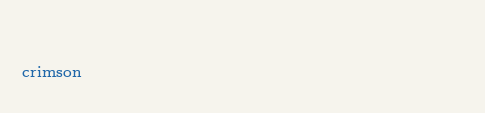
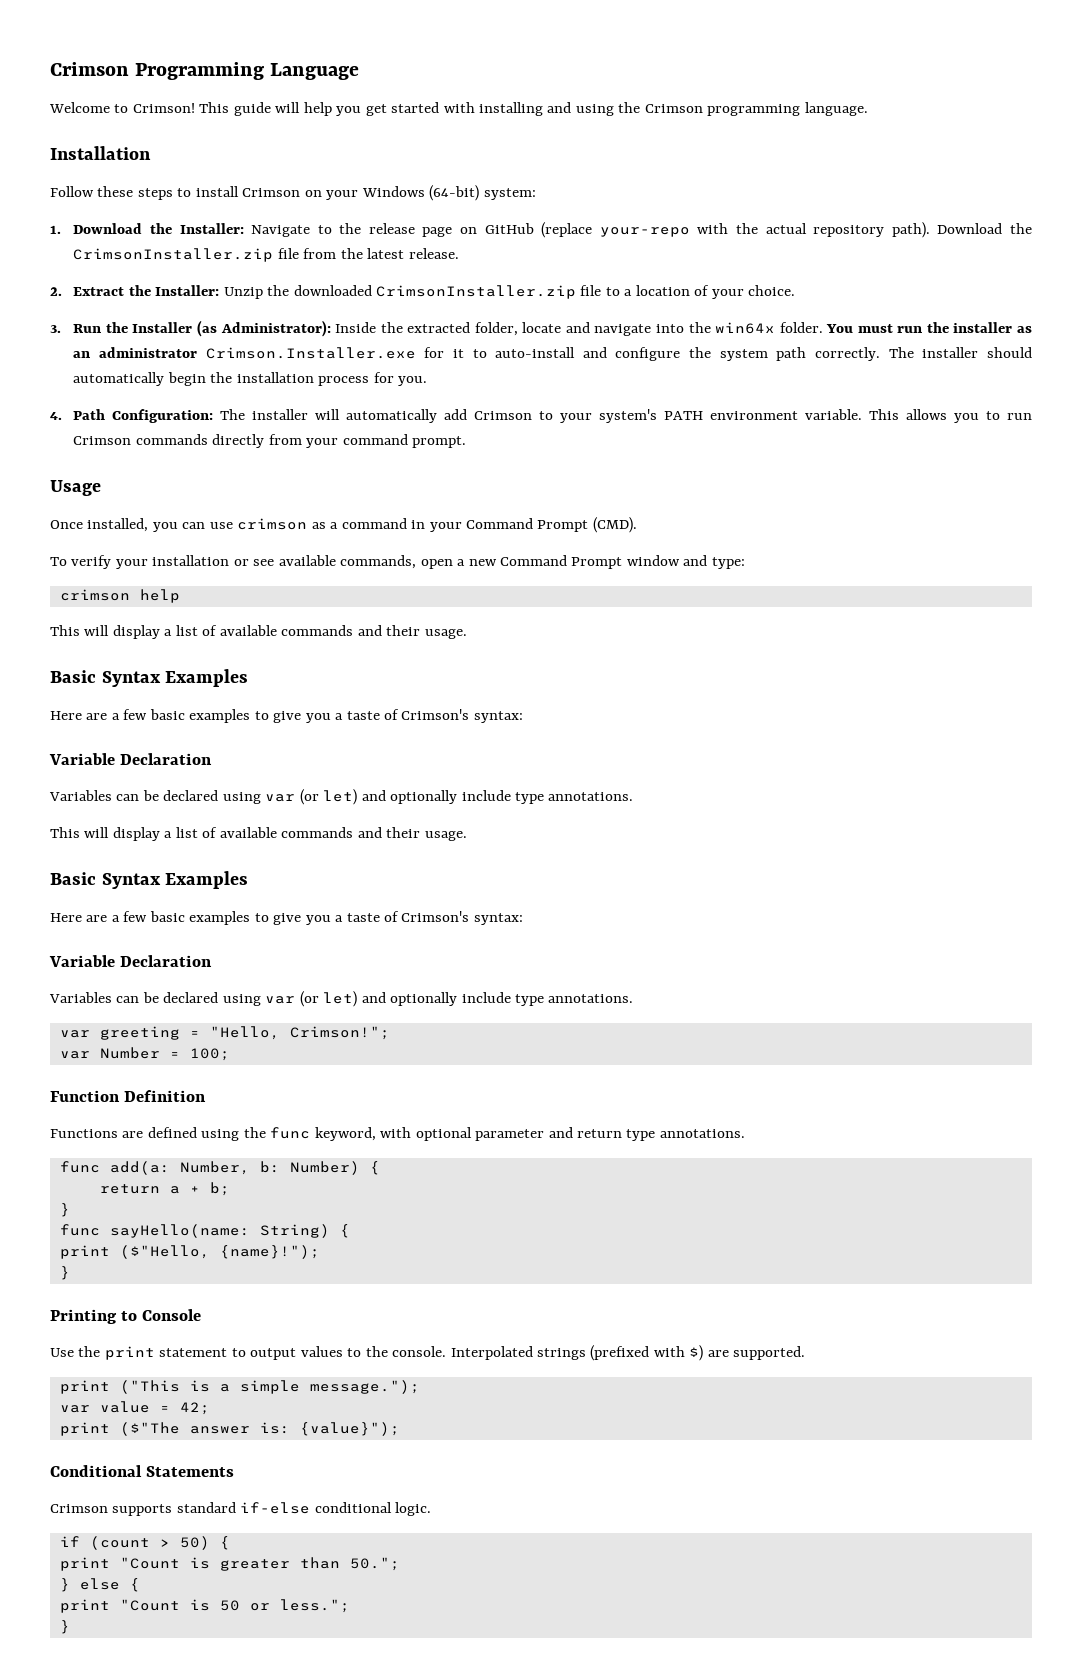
[22,66,82,77] crimson -> [50,62,360,80] [49,102,868,116] [50,146,151,160] [50,185,536,201] [50,222,1032,238] [73,248,459,262] [50,285,796,299] [50,320,1033,337] [73,347,1033,361] [73,372,428,386] [50,409,1033,423] [73,434,467,448] [50,480,101,496] [50,517,637,533] [50,555,745,569] [59,589,180,603] [50,625,467,639] [50,669,249,687] [50,709,523,723] [49,753,212,765] [49,789,634,805] [50,827,467,841] [50,871,249,889] [50,911,523,925] [49,955,212,967] [49,991,634,1007] [59,1026,390,1040] [59,1047,230,1061] [50,1090,206,1102] [50,1127,745,1141] [59,1161,380,1175] [99,1182,230,1196] [59,1203,70,1217] [59,1224,350,1238] [59,1245,320,1259] [59,1266,70,1280] [50,1309,201,1324] [50,1345,806,1361] [59,1380,420,1394] [59,1401,210,1415] [59,1422,400,1436] [50,1465,234,1477] [50,1502,432,1516] [59,1536,230,1550] [59,1557,400,1571] [59,1578,140,1592] [59,1599,350,1613] [59,1620,70,1634] Crimson Programming Language // Welcome to Crimson! This guide will help you get started with installing and using the Crimson programming language. // Installation // Follow these steps to install Crimson on your Windows (64-bit) system: // 1. Download the Installer: Navigate to the release page on GitHub (replace your-repo with the actual repository path). Download the CrimsonInstaller.zip file from the latest release. // 2. Extract the Installer: Unzip the downloaded CrimsonInstaller.zip file to a location of your choice. // 3. Run the Installer (as Administrator): Inside the extracted folder, locate and navigate into the win64x folder. You must run the installer as an administrator Crimson.Installer.exe for it to auto-install and configure the system path correctly. The installer should automatically begin the installation process for you. // 4. Path Configuration: The installer will automatically add Crimson to your system's PATH environment variable. This allows you to run Crimson commands directly from your command prompt. // Usage // Once installed, you can use crimson as a command in your Command Prompt (CMD). // To verify your installation or see available commands, open a new Command Prompt window and type: // crimson help // This will display a list of available commands and their usage. // Basic Syntax Examples // Here are a few basic examples to give you a taste of Crimson's syntax: // Variable Declaration // Variables can be declared using var (or let) and optionally include type annotations. // This will display a list of available commands and their usage. // Basic Syntax Examples // Here are a few basic examples to give you a taste of Crimson's syntax: // Variable Declaration // Variables can be declared using var (or let) and optionally include type annotations. // var greeting = "Hello, Crimson!"; // var Number = 100; // Function Definition // Functions are defined using the func keyword, with optional parameter and return type annotations. // func add(a: Number, b: Number) { // return a + b; // } // func sayHello(name: String) { // print ($"Hello, {name}!"); // } // Printing to Console // Use the print statement to output values to the console. Interpolated strings (prefixed with $) are supported. // print ("This is a simple message."); // var value = 42; // print ($"The answer is: {value}"); // Conditional Statements // Crimson supports standard if-else conditional logic. // if (count > 50) { // print "Count is greater than 50."; // } else { // print "Count is 50 or less."; // }

